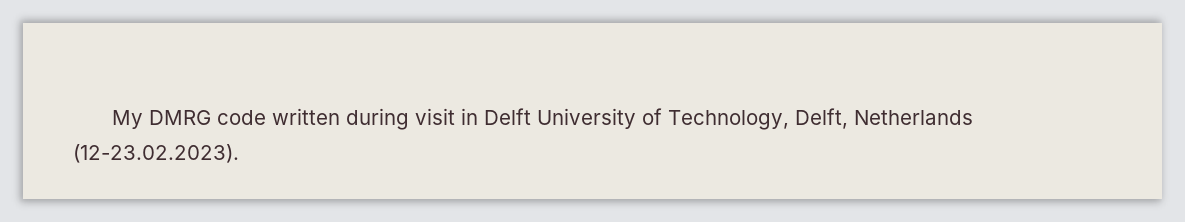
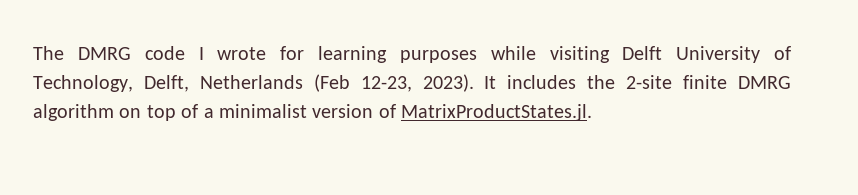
[111,110,143,129] My -> [33,46,64,60] The
[271,108,478,130] written during visit in -> [198,46,610,63] I wrote for learning purposes while visiting
[73,144,239,163] (12-23.02.2023). -> [313,74,791,92] [33,104,593,121] (Feb 12-23, 2023). It includes the 2-site finite DMRG algorithm on top of a minimalist version of MatrixProductStates.jl.

